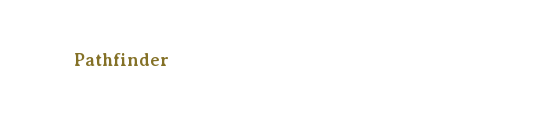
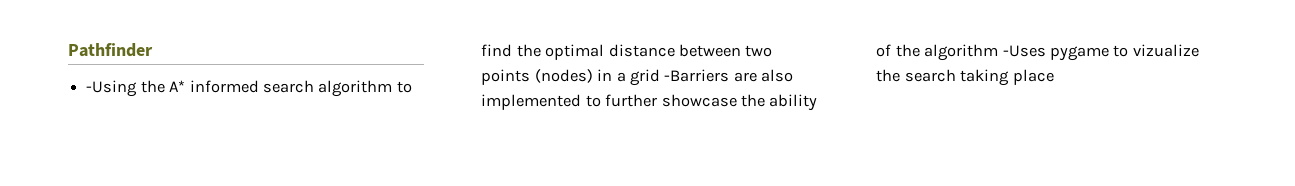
(169, 59) none -> [86,80,412,97] [481,44,773,60] [481,69,794,86] [481,94,818,111] [876,44,1199,61] [876,69,1054,86] // -Using the A* informed search algorithm to find the optimal distance between two points (nodes) in a grid -Barriers are also implemented to further showcase the ability of the algorithm -Uses pygame to vizualize the search taking place

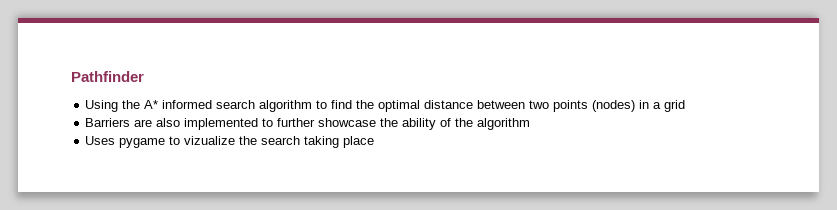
[86,80,138,97] -Using -> [85,100,119,112] Using
[664,69,730,82] -Barriers -> [85,118,131,127] // Barriers
[1002,45,1046,57] -Uses -> [85,136,116,145] // Uses

